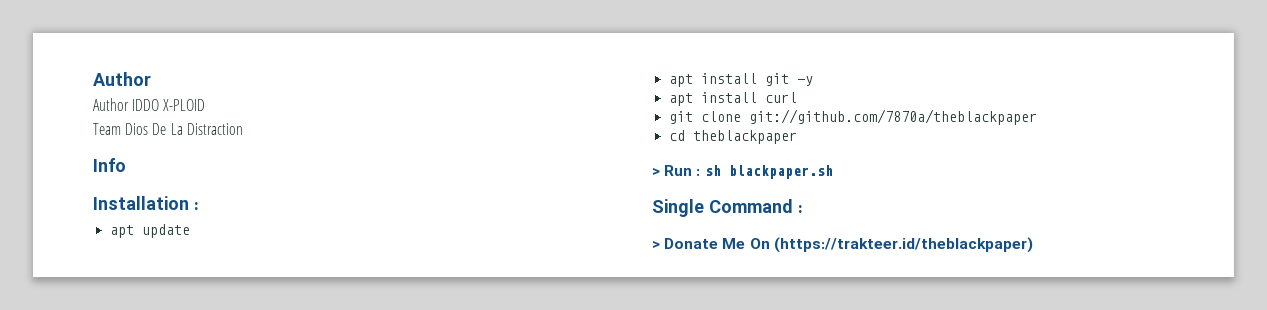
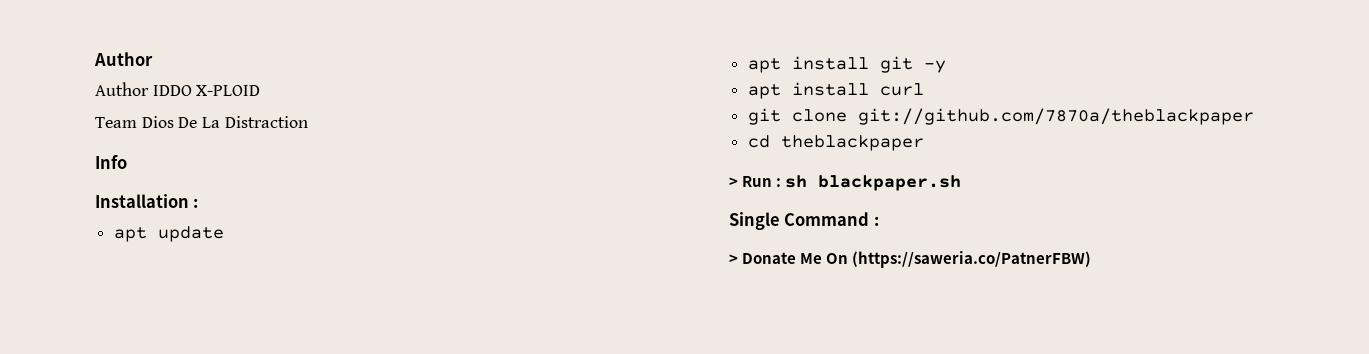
[773,237,1033,253] (https://trakteer.id/theblackpaper) -> [852,251,1092,268] (https://saweria.co/PatnerFBW)

